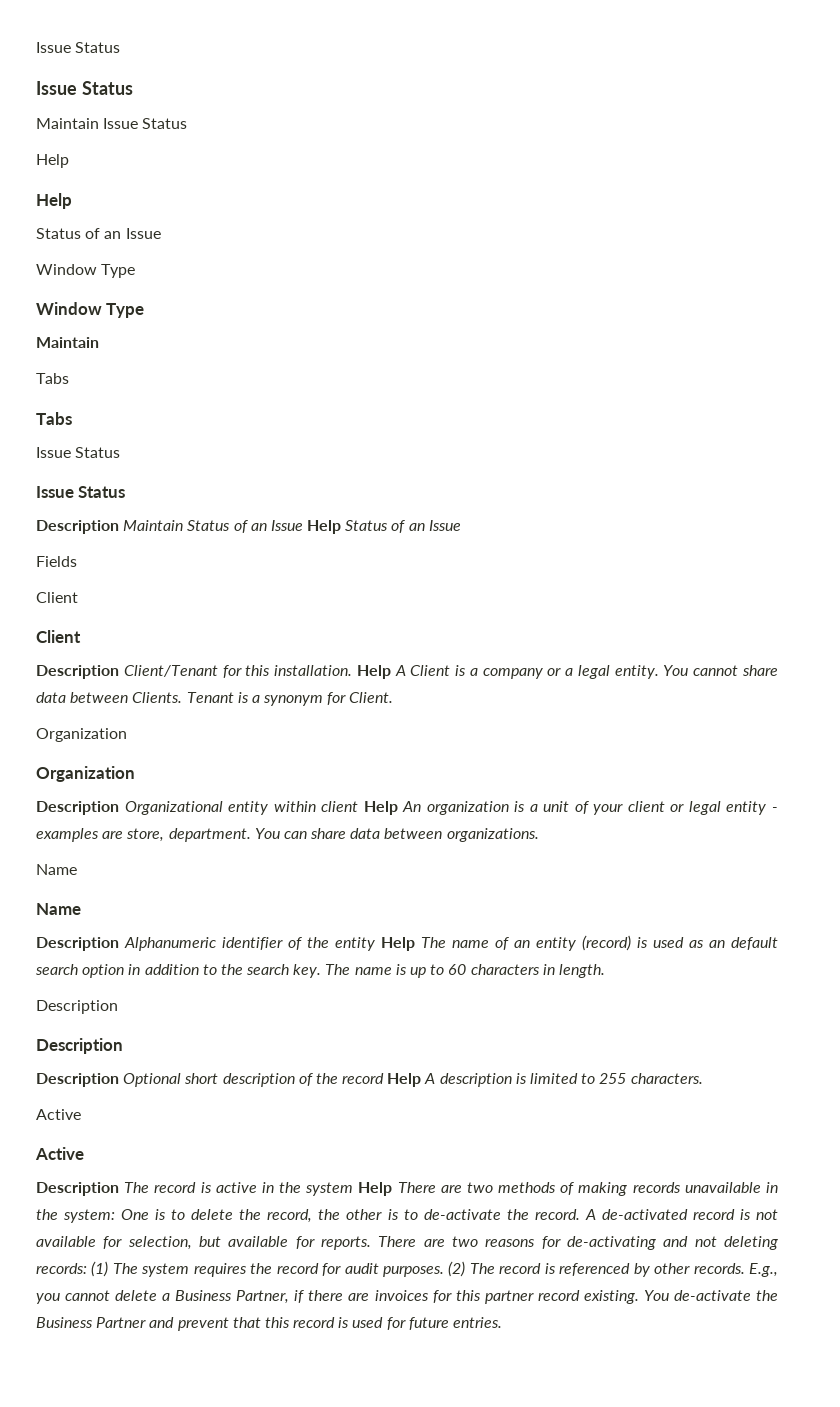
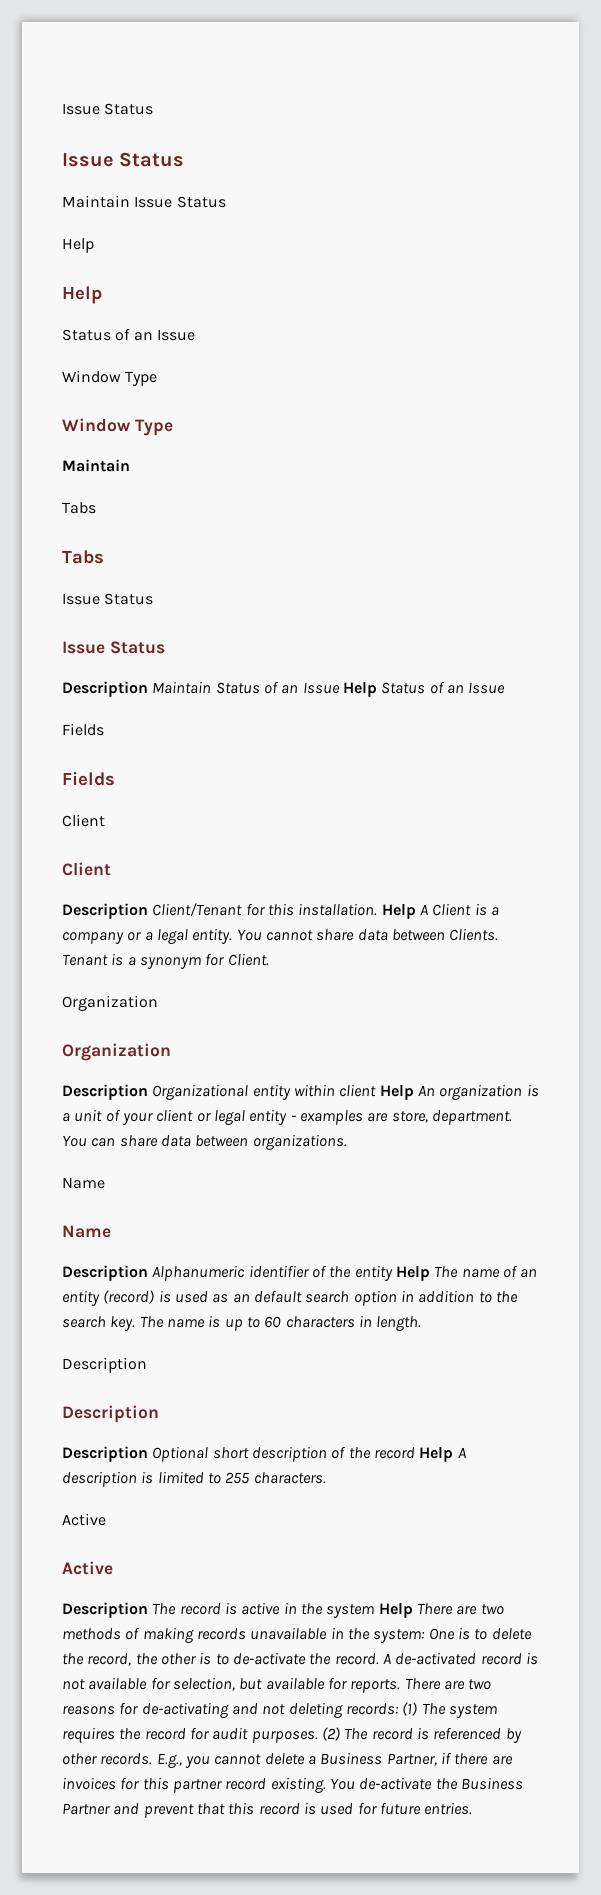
(77, 561) none -> [62,771,115,786] // Fields

